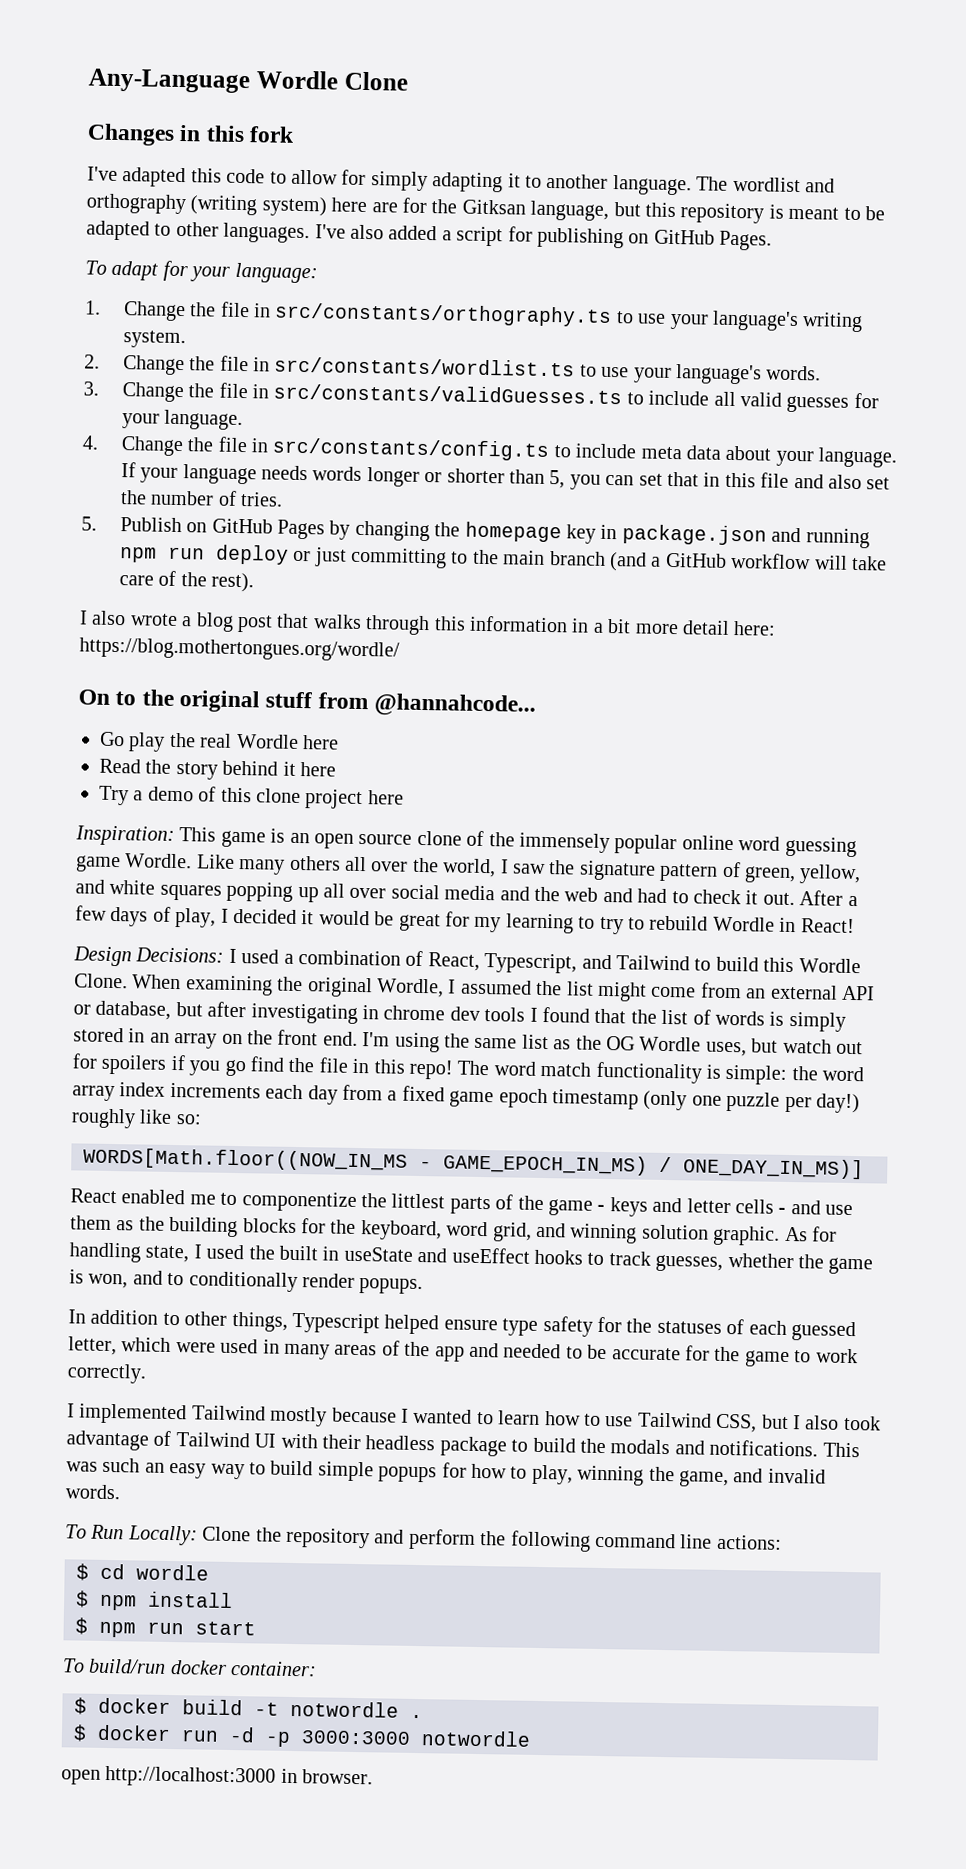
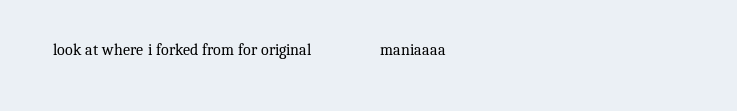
[88,68,408,94] [87,123,296,146] [87,166,835,196] [86,193,885,224] [86,220,773,251] [85,260,318,284] [85,300,864,333] [122,330,186,349] [84,354,822,385] [83,381,879,413] [121,409,244,431] [82,435,898,468] [120,462,891,490] [119,490,283,507] [81,516,870,549] [118,544,887,572] [118,570,254,593] [79,610,777,636] [79,637,400,662] [78,689,537,718] [100,731,339,752] [99,758,336,780] [99,785,404,810] [75,825,857,858] [75,853,862,885] [75,879,858,907] [75,905,855,935] [73,946,861,974] [74,973,875,1002] [73,1000,846,1032] [73,1027,863,1057] [72,1053,865,1085] [72,1082,860,1114] [71,1108,202,1129] [83,1147,864,1180] [70,1188,854,1217] [70,1215,837,1246] [69,1242,874,1275] [69,1269,424,1295] [68,1309,856,1342] [68,1336,858,1368] [67,1363,146,1384] [67,1403,881,1433] [66,1430,860,1458] [66,1457,826,1488] [65,1484,121,1500] [65,1524,782,1552] [76,1563,209,1581] [76,1590,233,1611] [75,1617,256,1638] [62,1658,318,1677] [74,1697,423,1719] [73,1724,531,1747] [61,1765,374,1788] Any-Language Wordle Clone // Changes in this fork // I've adapted this code to allow for simply adapting it to another language. The wordlist and orthography (writing system) here are for the Gitksan language, but this repository is meant to be adapted to other languages. I've also added a script for publishing on GitHub Pages. // To adapt for your language: // 1. Change the file in src/constants/orthography.ts to use your language's writing system. // 2. Change the file in src/constants/wordlist.ts to use your language's words. // 3. Change the file in src/constants/validGuesses.ts to include all valid guesses for your language. // 4. Change the file in src/constants/config.ts to include meta data about your language. If your language needs words longer or shorter than 5, you can set that in this file and also set the number of tries. // 5. Publish on GitHub Pages by changing the homepage key in package.json and running npm run deploy or just committing to the main branch (and a GitHub workflow will take care of the rest). // I also wrote a blog post that walks through this information in a bit more detail here: https://blog.mothertongues.org/wordle/ // On to the original stuff from @hannahcode... // Go play the real Wordle here // Read the story behind it here // Try a demo of this clone project here // Inspiration: This game is an open source clone of the immensely popular online word guessing game Wordle. Like many others all over the world, I saw the signature pattern of green, yellow, and white squares popping up all over social media and the web and had to check it out. After a few days of play, I decided it would be great for my learning to try to rebuild Wordle in React! // Design Decisions: I used a combination of React, Typescript, and Tailwind to build this Wordle Clone. When examining the original Wordle, I assumed the list might come from an external API or database, but after investigating in chrome dev tools I found that the list of words is simply stored in an array on the front end. I'm using the same list as the OG Wordle uses, but watch out for spoilers if you go find the file in this repo! The word match functionality is simple: the word array index increments each day from a fixed game epoch timestamp (only one puzzle per day!) roughly like so: // WORDS[Math.floor((NOW_IN_MS - GAME_EPOCH_IN_MS) / ONE_DAY_IN_MS)] // React enabled me to componentize the littlest parts of the game - keys and letter cells - and use them as the building blocks for the keyboard, word grid, and winning solution graphic. As for handling state, I used the built in useState and useEffect hooks to track guesses, whether the game is won, and to conditionally render popups. // In addition to other things, Typescript helped ensure type safety for the statuses of each guessed letter, which were used in many areas of the app and needed to be accurate for the game to work correctly. // I implemented Tailwind mostly because I wanted to learn how to use Tailwind CSS, but I also took advantage of Tailwind UI with their headless package to build the modals and notifications. This was such an easy way to build simple popups for how to play, winning the game, and invalid words. // To Run Locally: Clone the repository and perform the following command line actions: // $ cd wordle // $ npm install // $ npm run start // To build/run docker container: // $ docker build -t notwordle . // $ docker run -d -p 3000:3000 notwordle // open http://localhost:3000 in browser. -> [53,43,446,59] look at where i forked from for original maniaaaa

